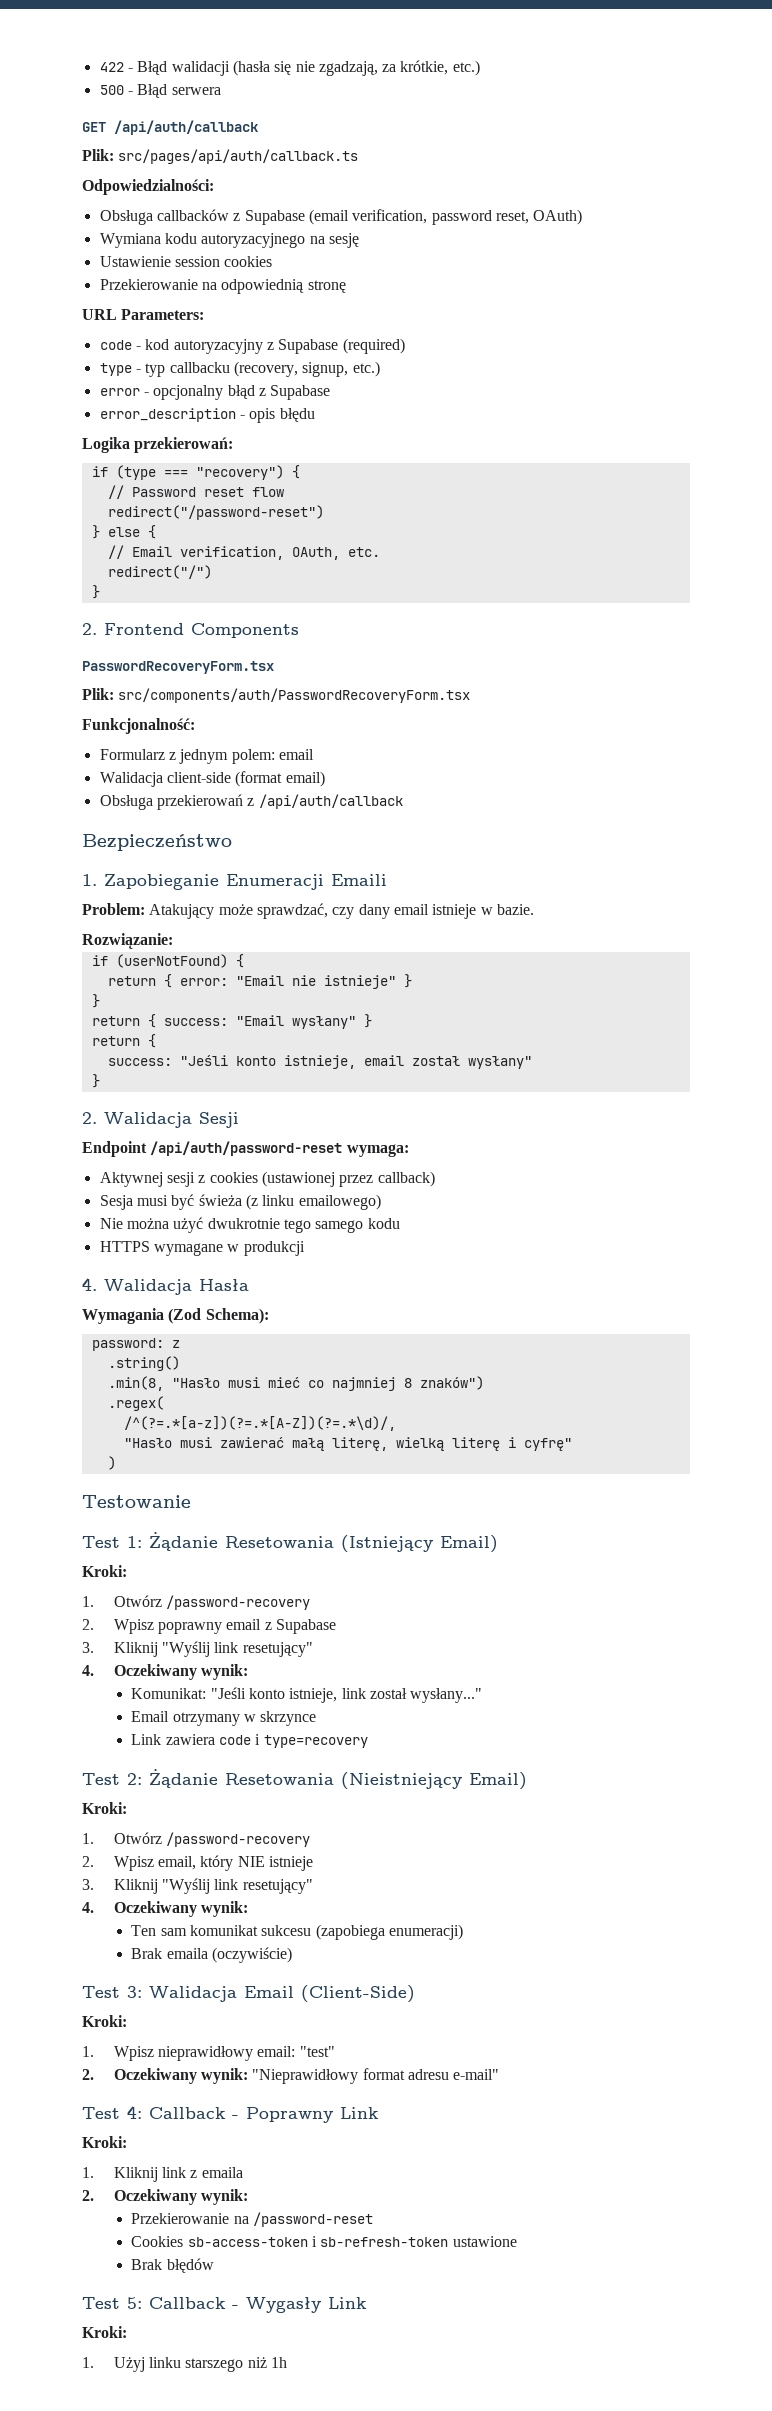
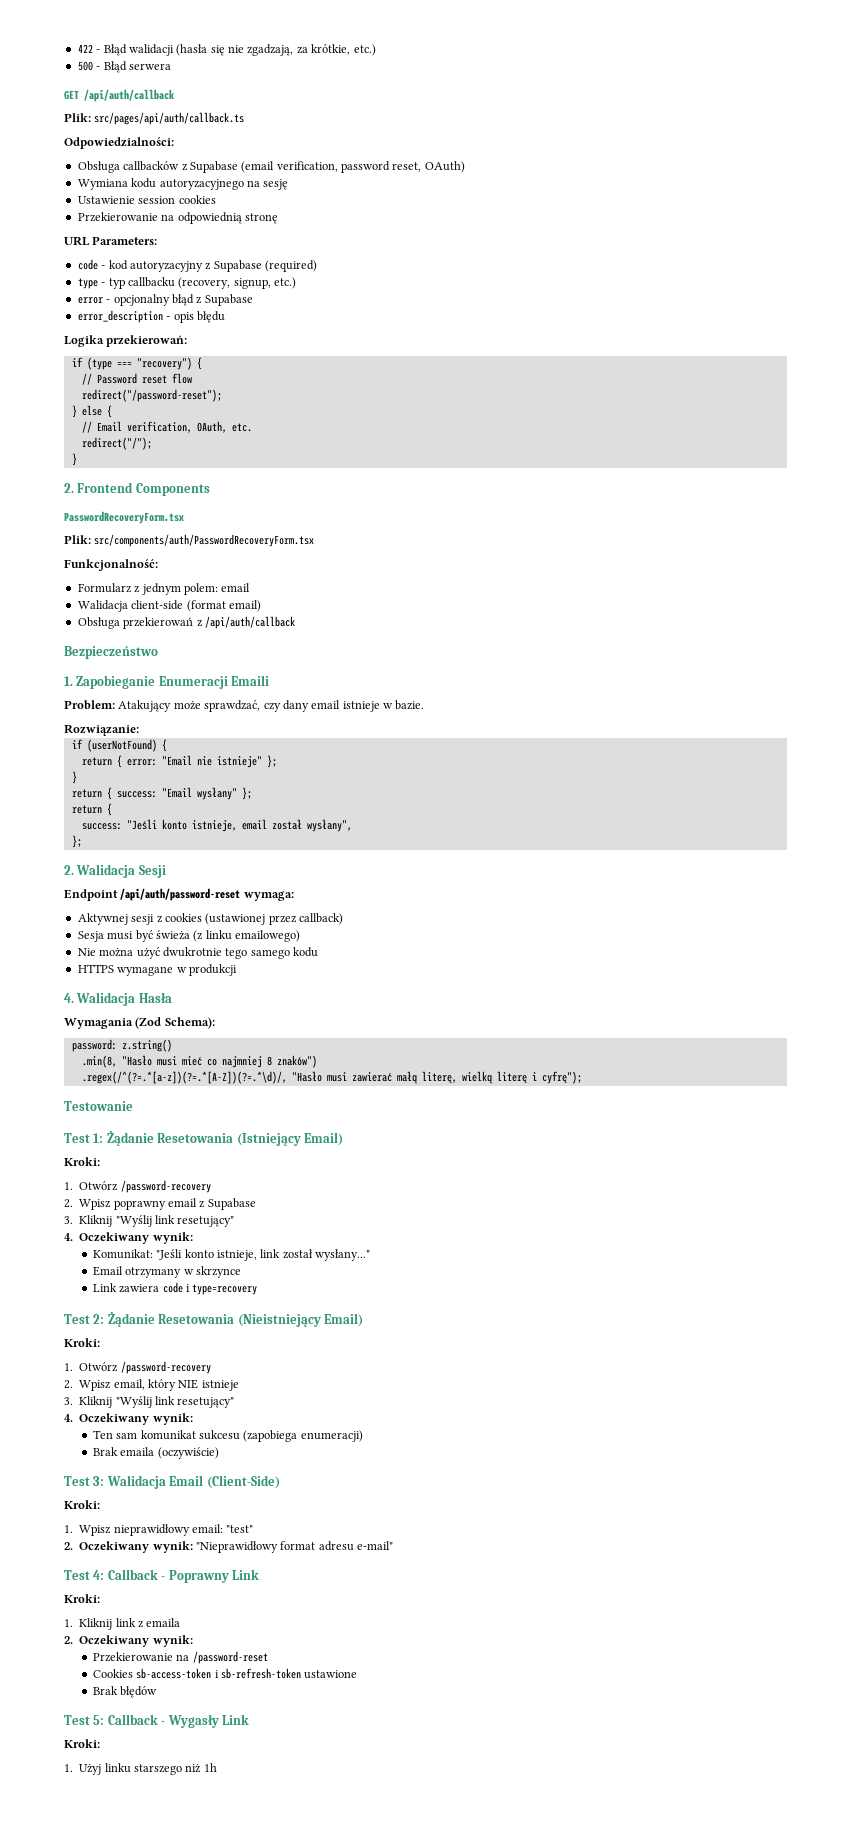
[107,505,324,520] redirect("/password-reset") -> [81,389,222,402] redirect("/password-reset");
[107,565,212,579] redirect("/") -> [81,437,152,450] redirect("/");
[403,974,412,988] } -> [266,755,277,768] };
[363,1014,372,1028] } -> [241,787,252,800] };
[467,1056,532,1069] [91,1074,100,1088] wysłany" // } -> [306,819,352,832] [71,835,82,848] wysłany", // };
[171,1340,180,1348] [107,1356,180,1371] z // .string() -> [121,1039,172,1052] z.string()
[107,1396,164,1411] [123,1416,396,1431] .regex( // /^(?=.*[a-z])(?=.*[A-Z])(?=.*\d)/, // -> [81,1071,287,1084] .regex(/^(?=.*[a-z])(?=.*[A-Z])(?=.*\d)/,
[523,1438,572,1451] [107,1456,116,1470] cyfrę" // ) -> [541,1071,582,1084] cyfrę");

